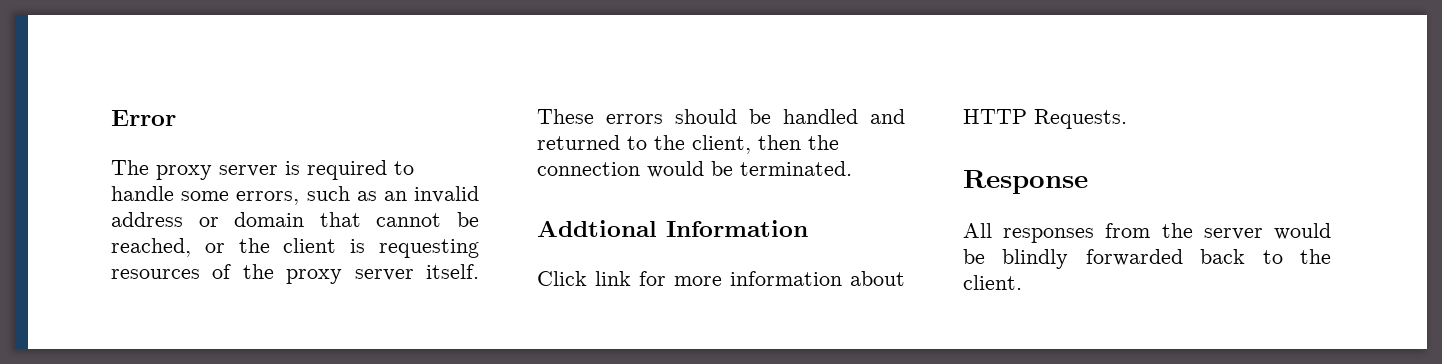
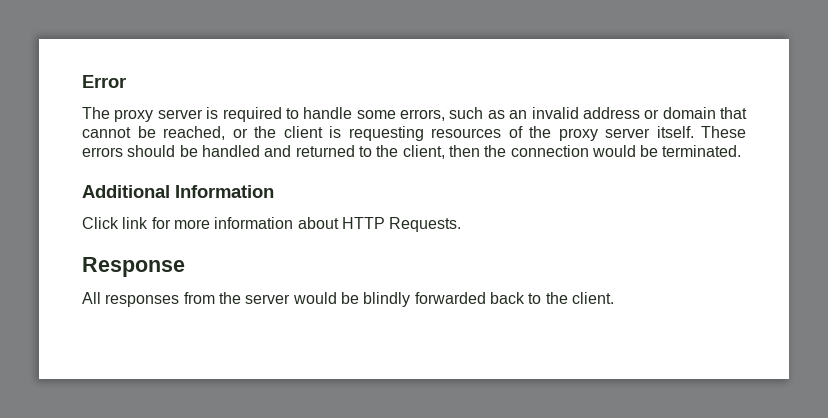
[537,220,657,237] Addtional -> [82,185,170,198] Additional

